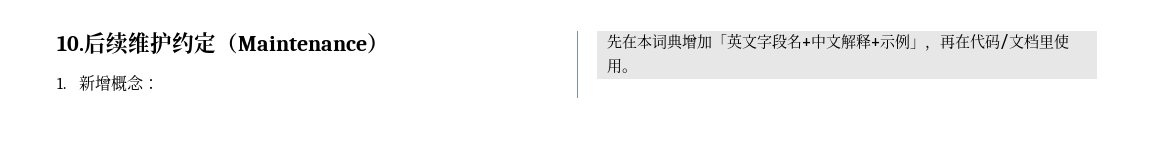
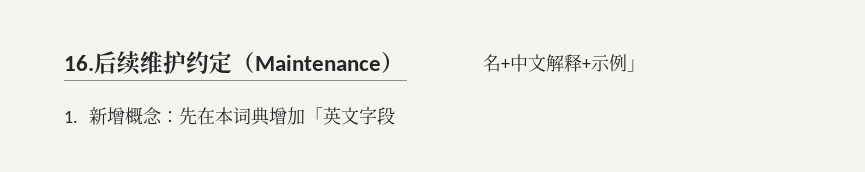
[57,35,84,51] 10. -> [64,55,94,71] 16.
(160, 84) // -> (180, 117) none
[924,34,1069,51] [606,58,637,74] ，再在代码/文档里使用。 -> (646, 65) none

